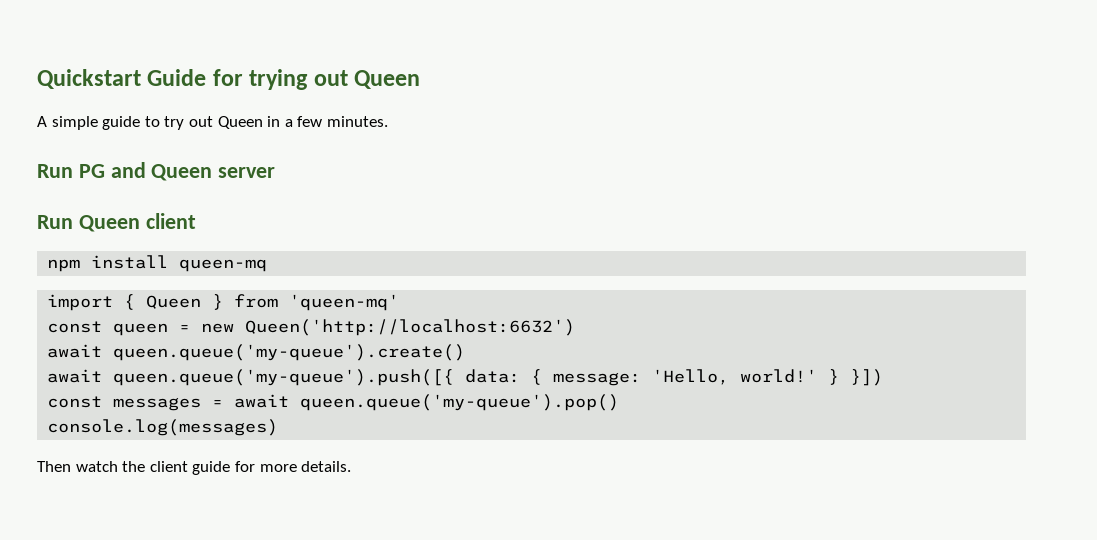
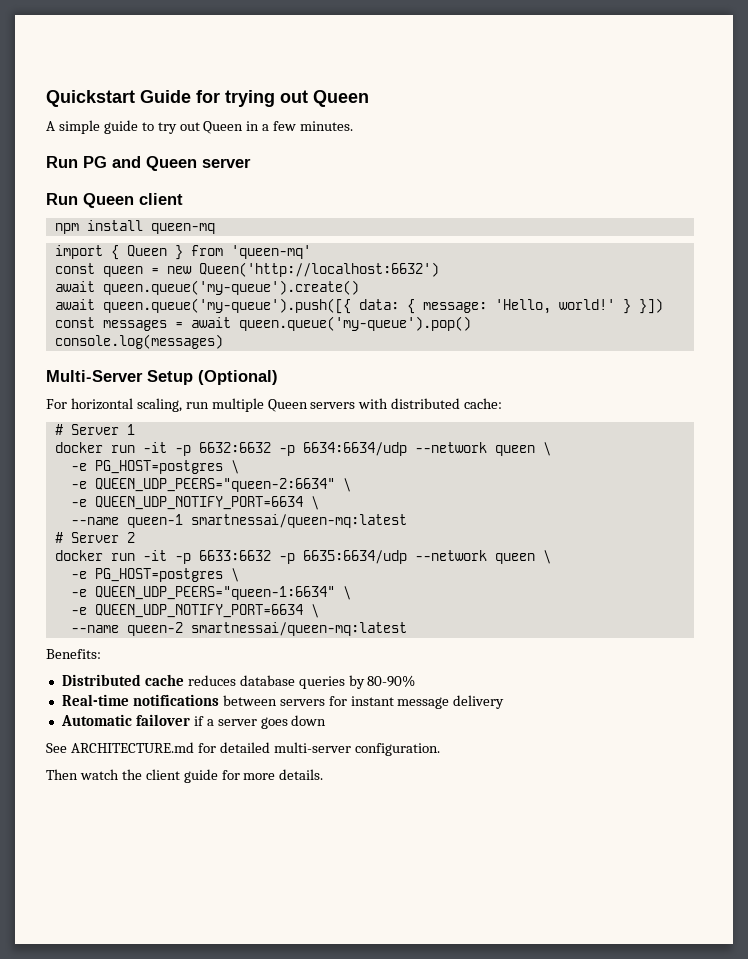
(279, 427) none -> [46,370,278,385] [46,398,503,412] [54,424,135,435] [54,442,551,456] [70,460,239,474] [70,478,351,492] [70,496,319,510] [70,514,407,528] [54,532,135,543] [54,550,551,564] [70,568,239,582] [70,586,351,600] [70,604,319,618] [70,622,407,636] [46,649,101,659] [61,674,416,689] [61,694,505,709] [60,714,327,729] [46,742,440,756] // Multi-Server Setup (Optional) // For horizontal scaling, run multiple Queen servers with distributed cache: // # Server 1 // docker run -it -p 6632:6632 -p 6634:6634/udp --network queen \ // -e PG_HOST=postgres \ // -e QUEEN_UDP_PEERS="queen-2:6634" \ // -e QUEEN_UDP_NOTIFY_PORT=6634 \ // --name queen-1 smartnessai/queen-mq:latest // # Server 2 // docker run -it -p 6633:6632 -p 6635:6634/udp --network queen \ // -e PG_HOST=postgres \ // -e QUEEN_UDP_PEERS="queen-1:6634" \ // -e QUEEN_UDP_NOTIFY_PORT=6634 \ // --name queen-2 smartnessai/queen-mq:latest // Benefits: // Distributed cache reduces database queries by 80-90% // Real-time notifications between servers for instant message delivery // Automatic failover if a server goes down // See ARCHITECTURE.md for detailed multi-server configuration.

